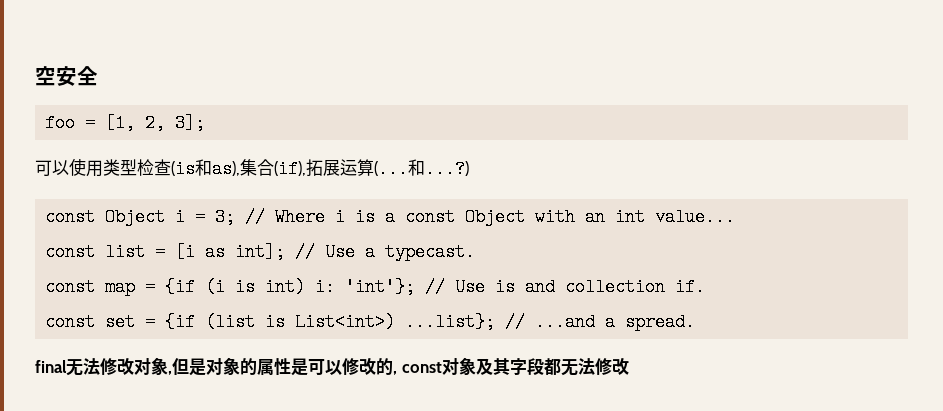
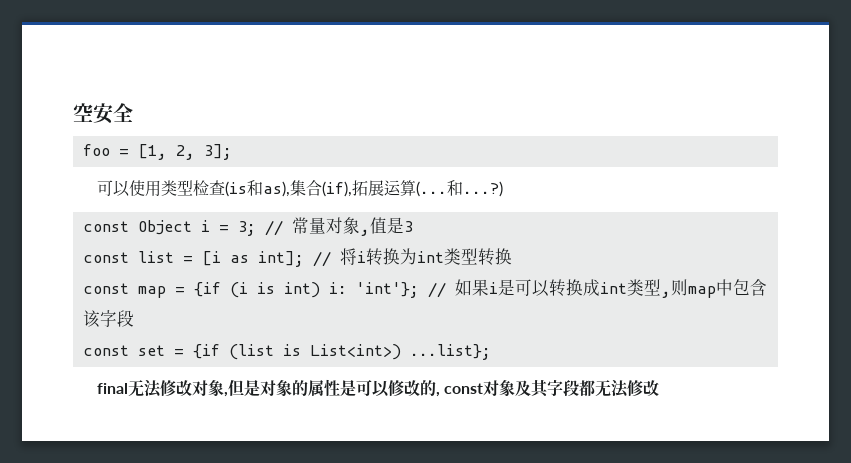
[275,208,736,226] Where i is a const Object with an int value... -> [291,217,413,236] 常量对象,值是3
[325,243,476,261] Use a typecast. -> [339,248,512,266] 将i转换为int类型转换
[455,278,706,296] Use is and collection if. -> [454,279,767,298] [82,310,134,328] 如果i是可以转换成int类型,则map中包含该字段
[505,313,696,331] // ...and a spread. -> (491, 352) none

